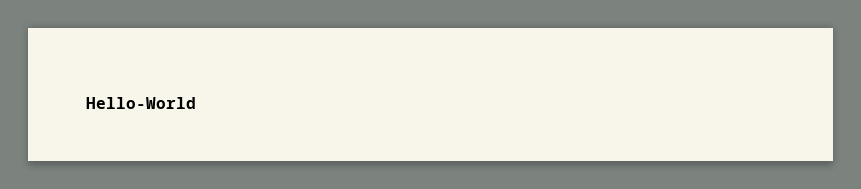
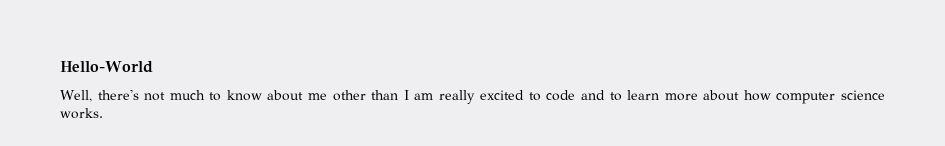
(196, 103) none -> [60,89,886,104] [60,108,103,119] // Well, there's not much to know about me other than I am really excited to code and to learn more about how computer science works.

